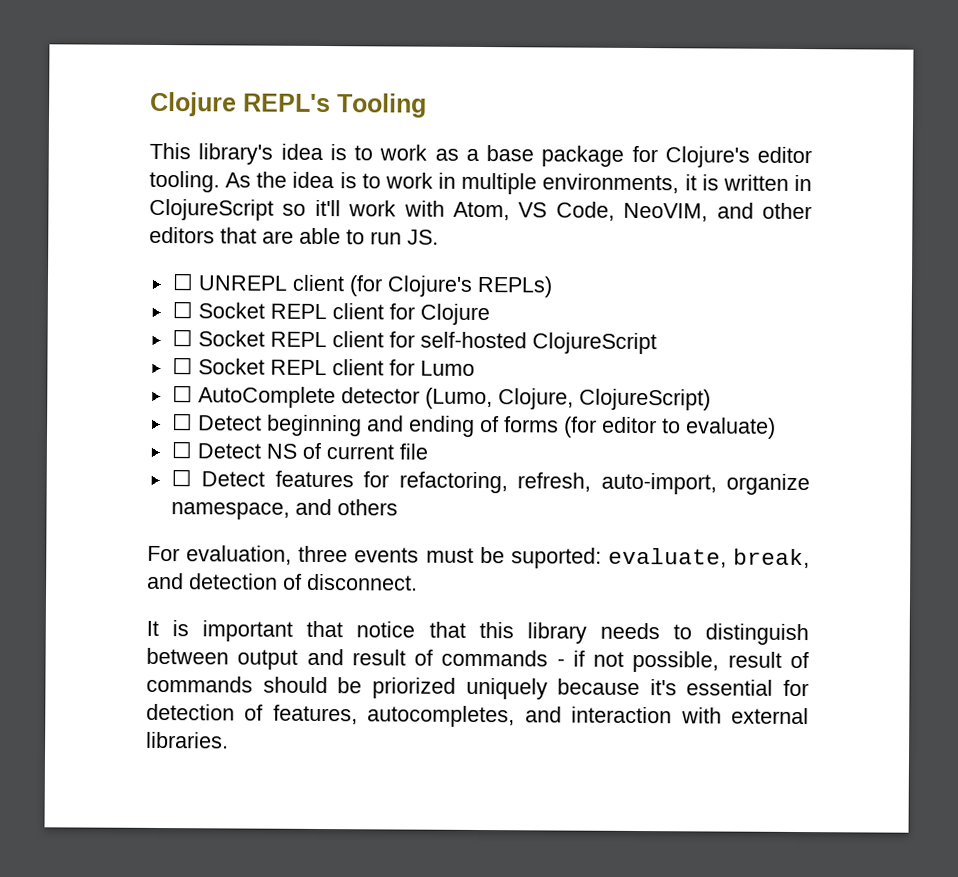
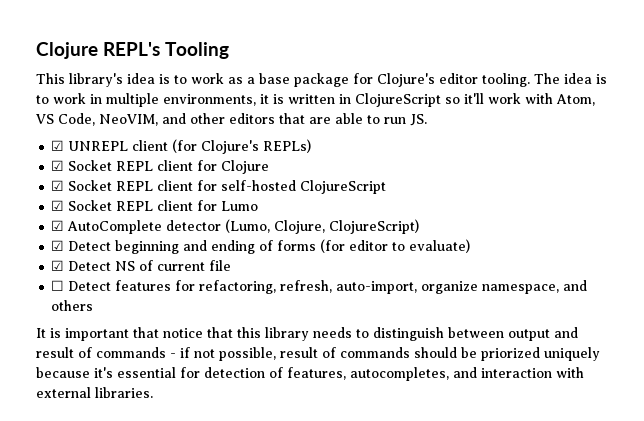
[225,171,288,188] As the -> [534,73,560,84] The
[171,273,194,291] ☐ -> [51,140,65,151] ☑
[171,301,193,319] ☐ -> [51,160,65,171] ☑
[171,329,193,347] ☐ -> [51,180,65,191] ☑
[171,357,193,375] ☐ -> [51,200,65,211] ☑
[171,385,193,403] ☐ -> [51,220,65,231] ☑
[171,413,193,431] ☐ -> [51,240,65,251] ☑
[170,441,192,459] ☐ -> [51,260,65,271] ☑
[147,545,810,569] [147,572,418,591] // For evaluation, three events must be suported: evaluate, break, and detection of disconnect. -> (94, 305) none

